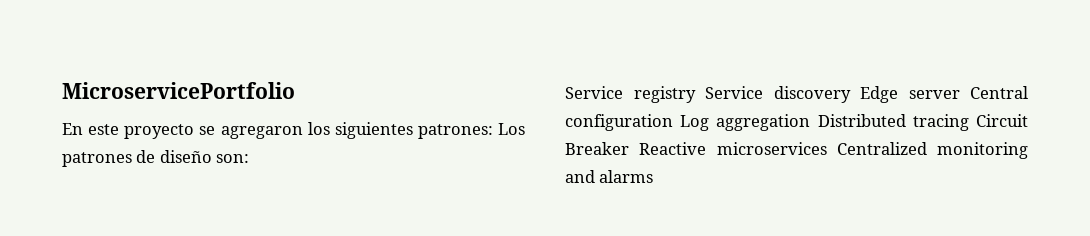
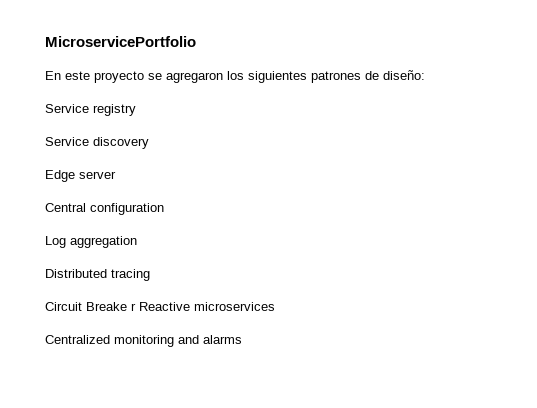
[417,123,525,139] [62,150,250,167] patrones: Los patrones de diseño son: -> [311,70,425,83] patrones de diseño:
(696, 94) none -> (136, 110) //
(851, 94) none -> (149, 143) //
(960, 94) none -> (116, 175) //
(673, 122) none -> (164, 209) //
(811, 122) none -> (137, 242) //
[976,114,1028,127] [565,142,629,155] Circuit Breaker -> [45,302,136,311] // Circuit Breake r
(827, 148) none -> (275, 306) //

